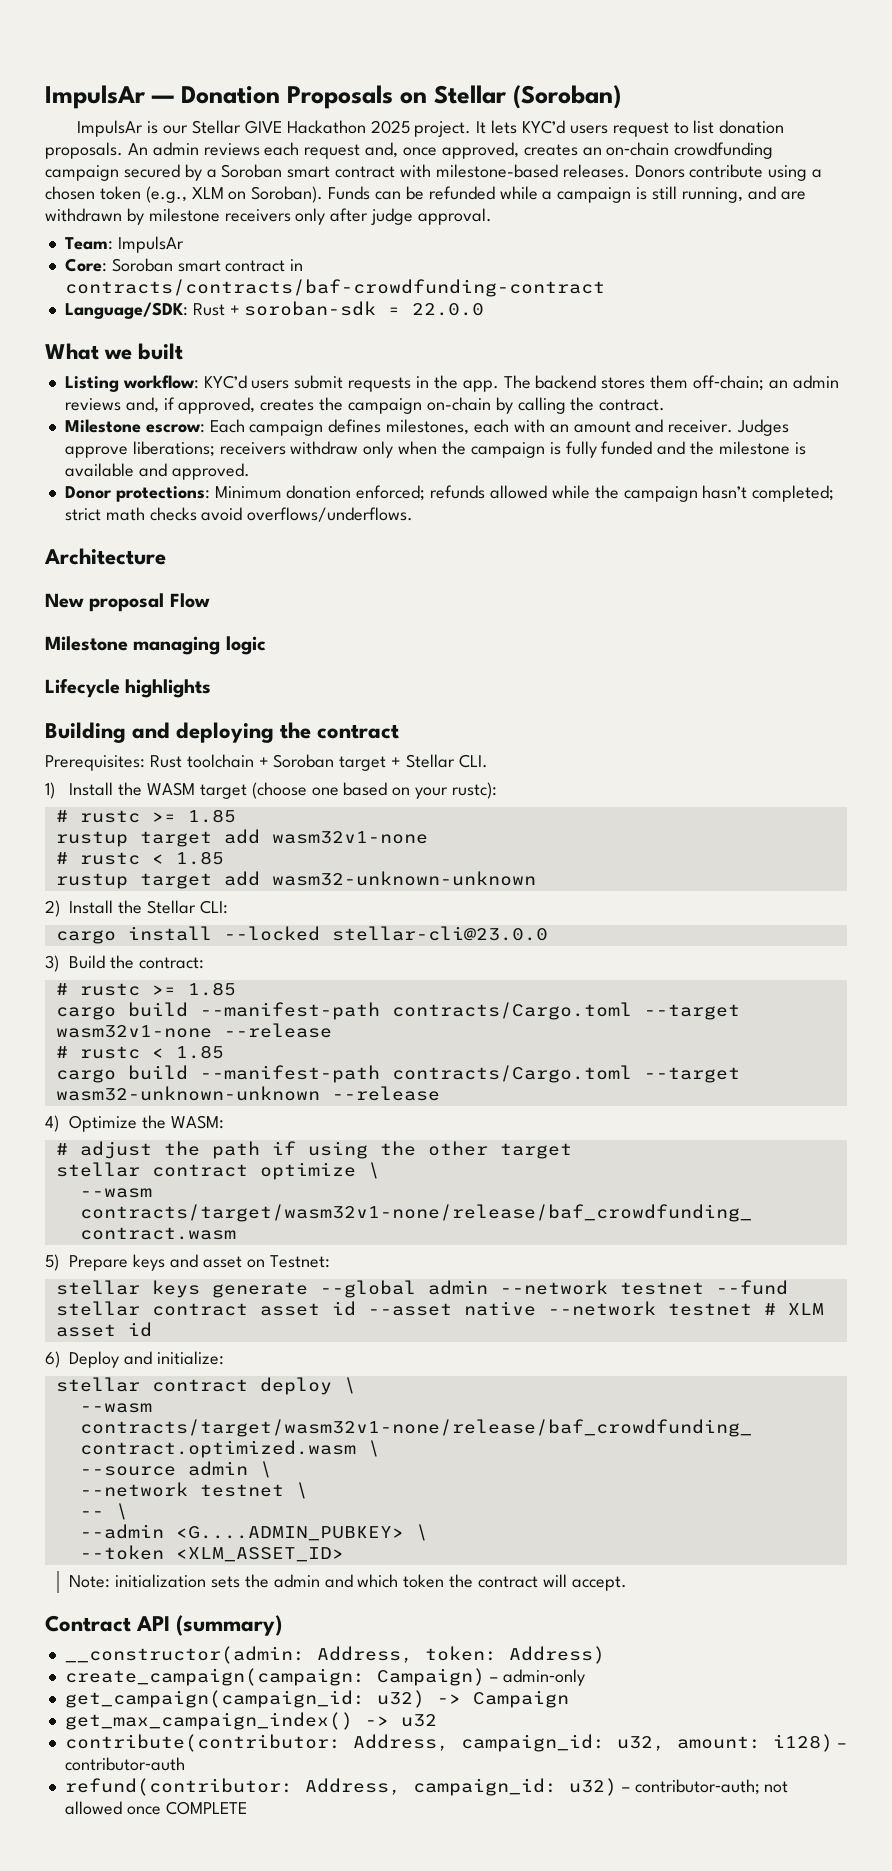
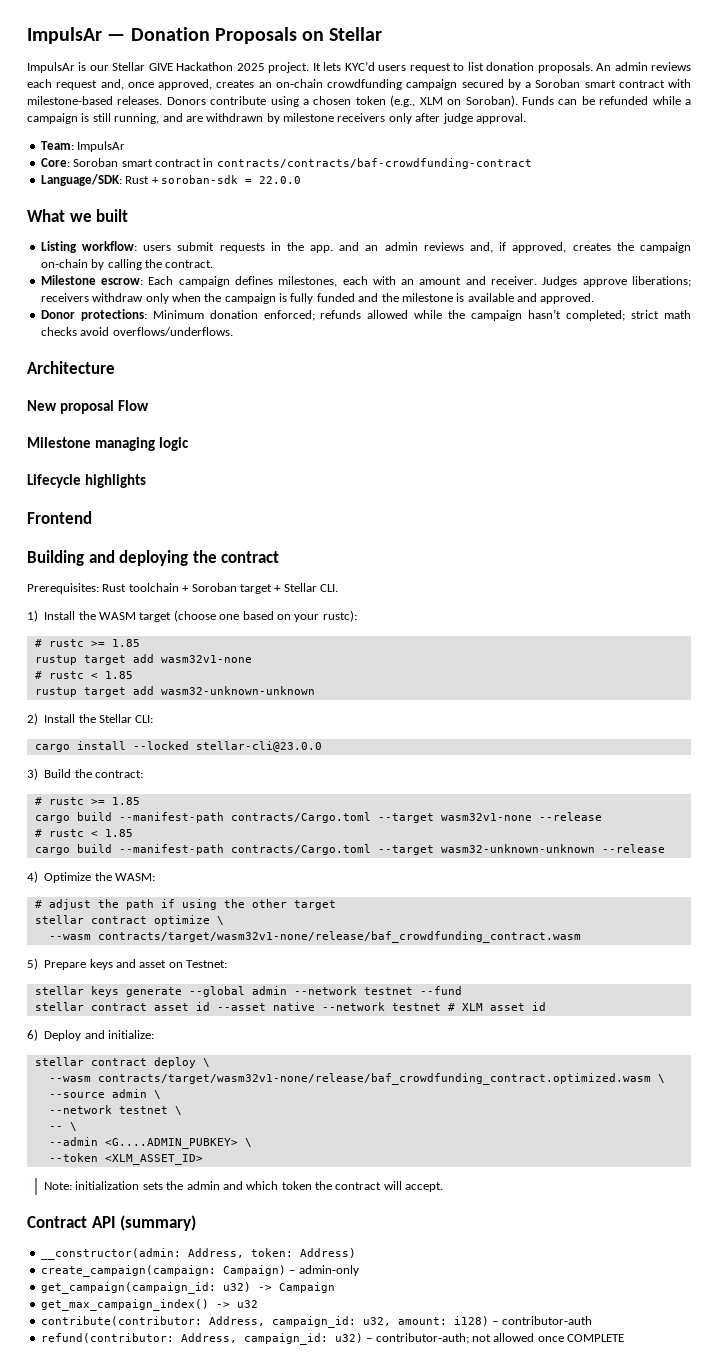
[513,85,621,109] (Soroban) -> (383, 34) none
[203,375,247,389] KYC’d -> (137, 246) none
[503,375,764,391] The backend stores them off‑chain; -> [339,242,360,251] and
(212, 688) none -> [27,511,92,524] // Frontend

